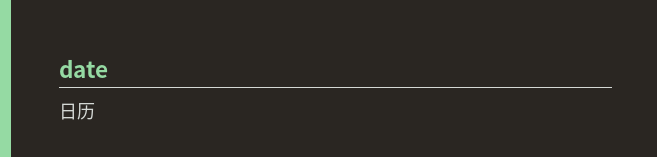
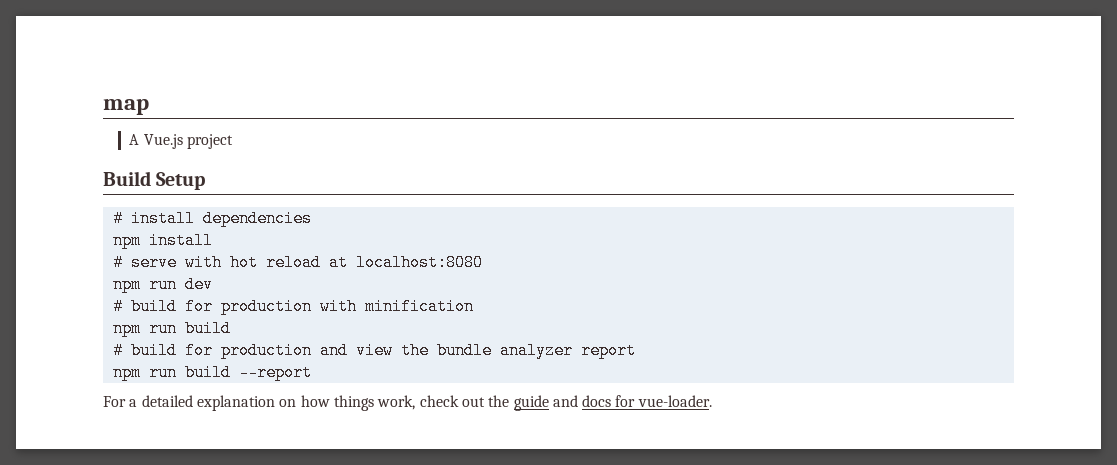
[59,59,108,78] [59,103,95,120] date // 日历 -> [103,99,149,115] [129,134,234,149] [103,171,206,190] [112,210,312,227] [112,232,213,249] [112,254,483,271] [112,276,213,293] [112,298,474,315] [112,320,231,337] [112,342,636,359] [112,364,312,381] [103,395,712,411] map // A Vue.js project // Build Setup // # install dependencies // npm install // # serve with hot reload at localhost:8080 // npm run dev // # build for production with minification // npm run build // # build for production and view the bundle analyzer report // npm run build --report // For a detailed explanation on how things work, check out the guide and docs for vue-loader.

